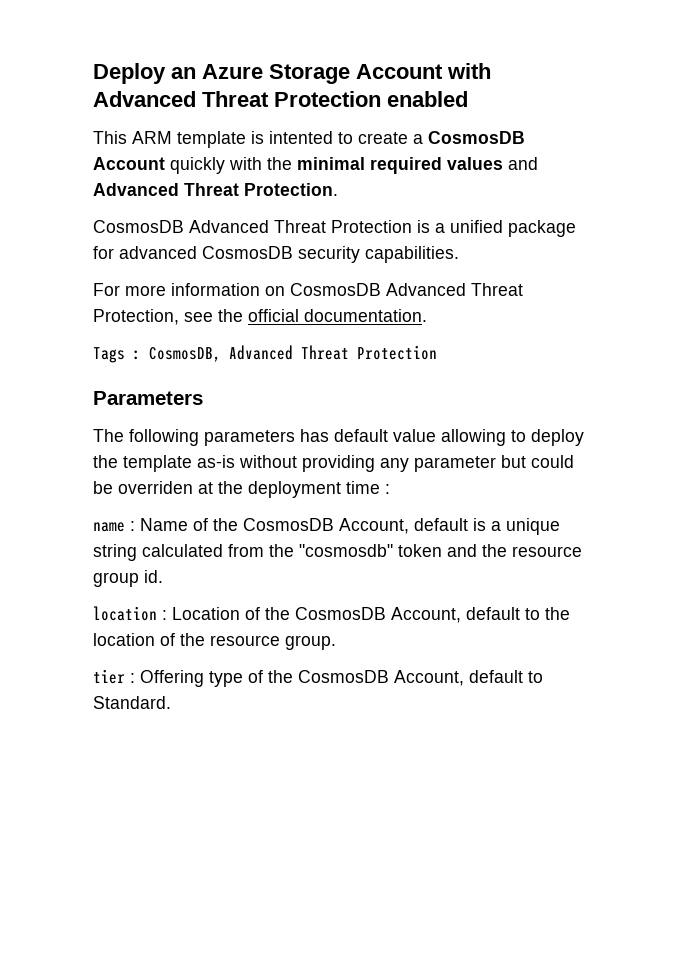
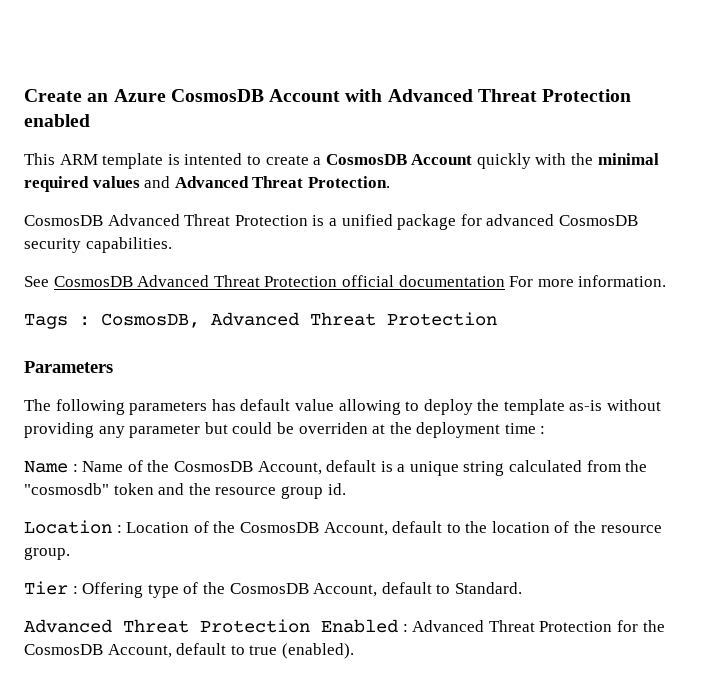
[93,63,166,84] Deploy -> [24,89,82,102] Create
[269,64,350,84] Storage -> [170,89,264,102] CosmosDB
[93,283,523,296] [93,309,427,325] For more information on CosmosDB Advanced Threat Protection, see the official documentation. -> [24,275,667,287] See CosmosDB Advanced Threat Protection official documentation For more information.
[93,522,125,532] name -> [24,461,68,473] Name
[93,606,157,621] location -> [24,520,112,534] Location
[93,669,125,684] tier -> [24,581,68,595] Tier
(171, 702) none -> [24,619,665,633] [24,643,354,659] // Advanced Threat Protection Enabled : Advanced Threat Protection for the CosmosDB Account, default to true (enabled).

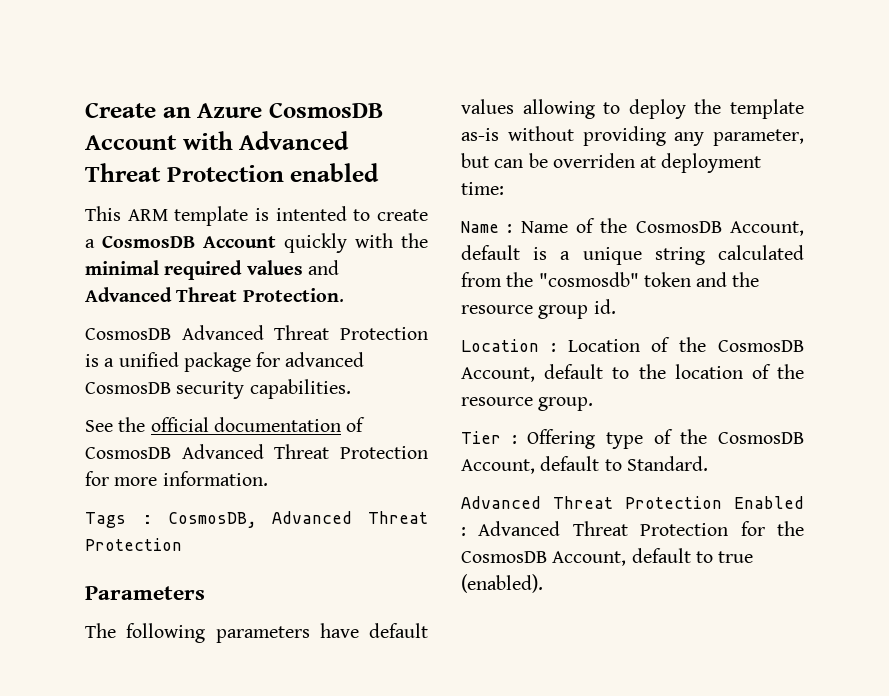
[53,275,534,287] CosmosDB Advanced Threat Protection official documentation For -> [118,417,366,432] [85,444,428,459] [85,471,109,486] the official documentation of CosmosDB Advanced Threat Protection for
[211,399,334,411] has default value -> [319,623,428,638] [461,99,514,114] have default values
[129,422,546,438] parameter but could be overriden at the deployment time : -> [713,129,804,146] [461,153,762,173] [461,182,504,195] parameter, but can be overriden at deployment time:

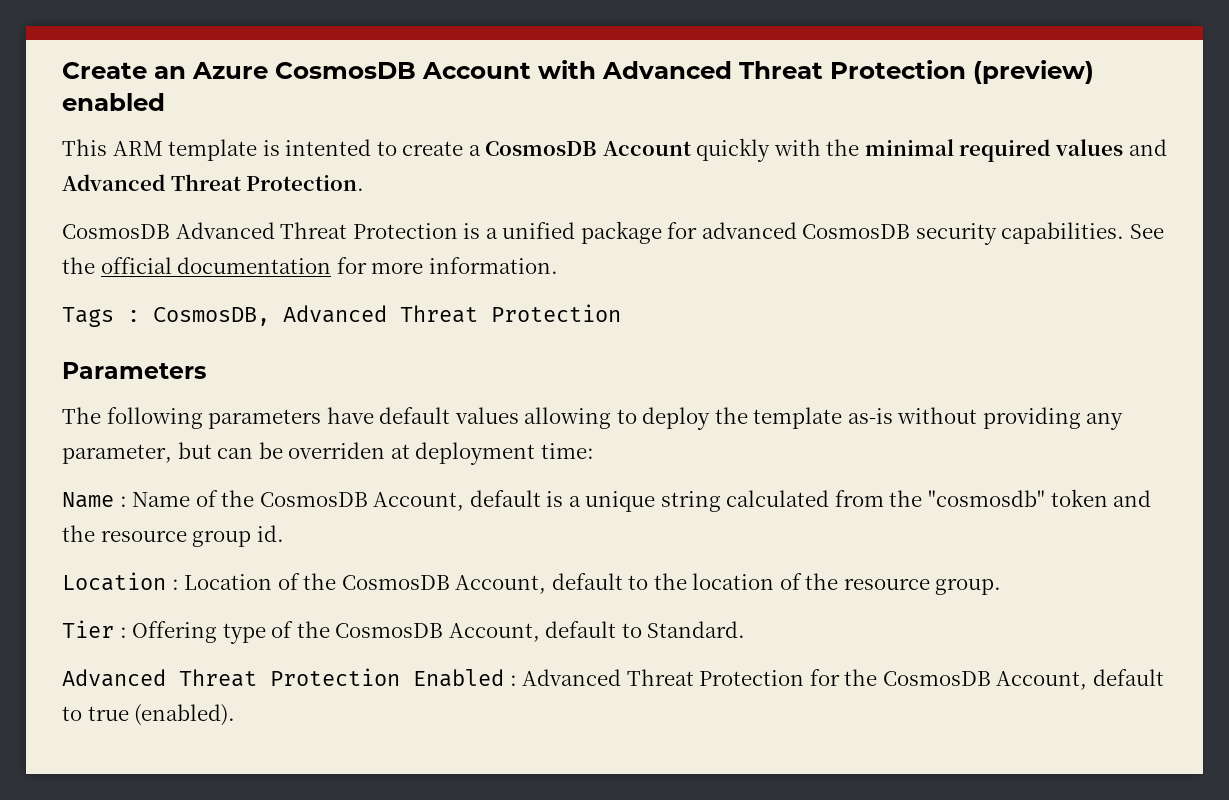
(284, 173) none -> [973,60,1094,84] (preview)
(351, 389) // -> (1125, 233) none
[346,417,366,432] [85,444,428,459] of CosmosDB Advanced Threat Protection -> (332, 265) none

